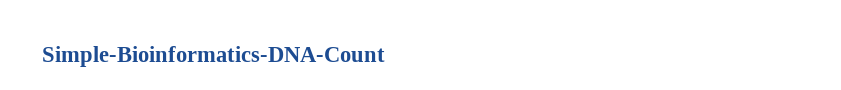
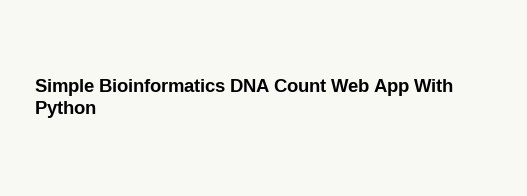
[42,46,385,67] Simple-Bioinformatics-DNA-Count -> [35,79,453,96] [35,101,96,118] Simple Bioinformatics DNA Count Web App With Python

